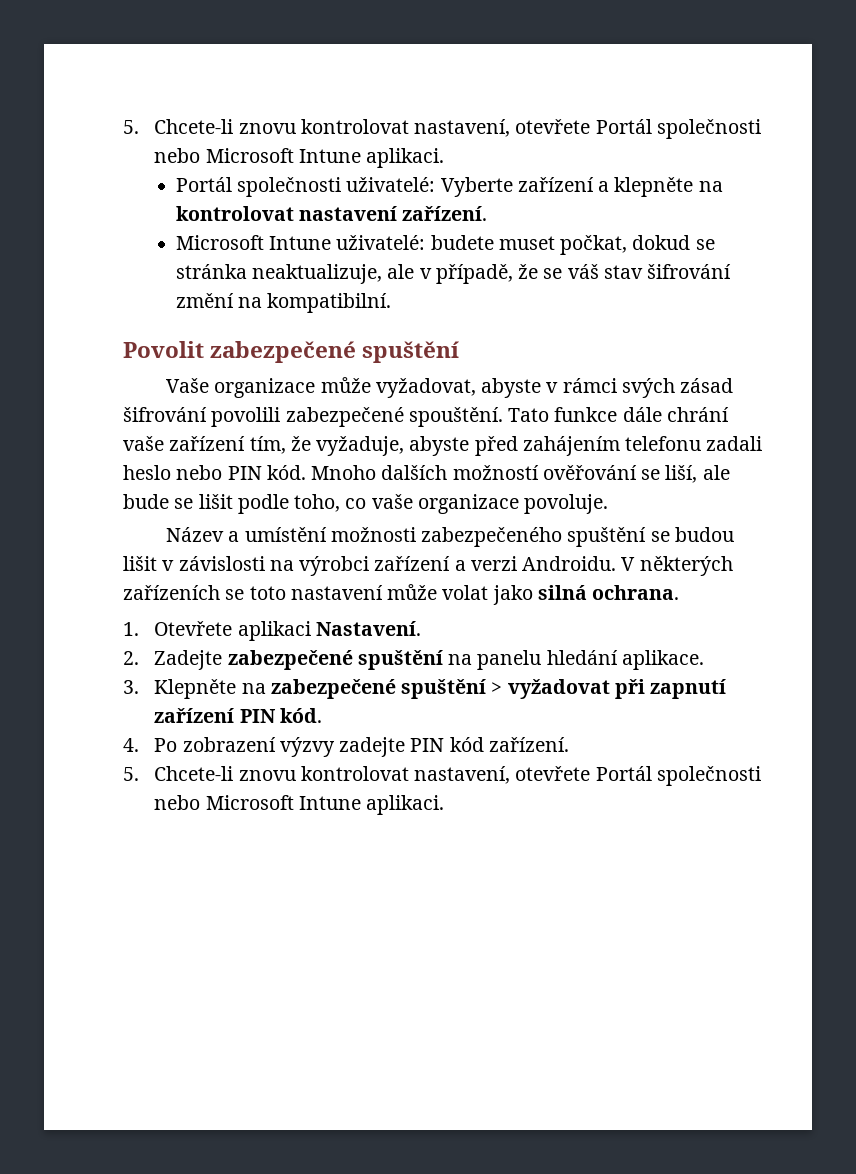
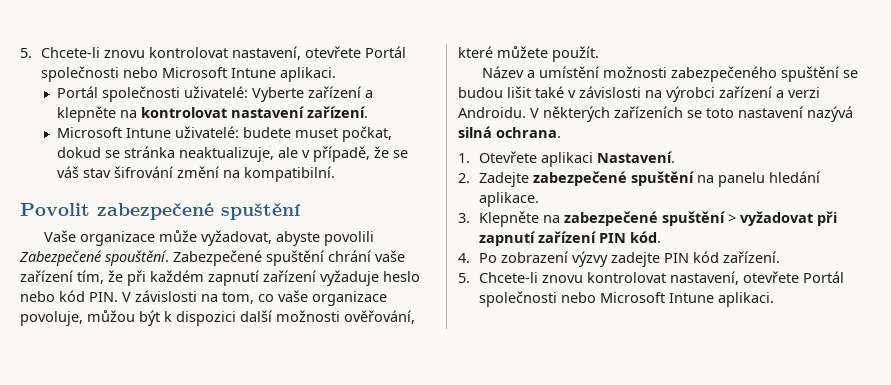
[546,378,734,398] [123,407,662,427] v rámci svých zásad šifrování povolili zabezpečené spouštění. Tato funkce dále -> [324,231,375,246] [19,250,324,266] povolili Zabezpečené spouštění. Zabezpečené spuštění
[316,436,763,456] [123,465,730,483] [123,494,609,514] vyžaduje, abyste před zahájením telefonu zadali heslo nebo PIN kód. Mnoho dalších možností ověřování se liší, ale bude se lišit podle toho, co vaše organizace povoluje. -> [127,270,420,286] [20,290,387,306] [20,310,415,326] [458,46,599,62] při každém zapnutí zařízení vyžaduje heslo nebo kód PIN. V závislosti na tom, co vaše organizace povoluje, můžou být k dispozici další možnosti ověřování, které můžete použít.
(157, 563) none -> [535,86,564,98] také
[387,584,533,605] může volat jako -> [807,106,853,122] nazývá

